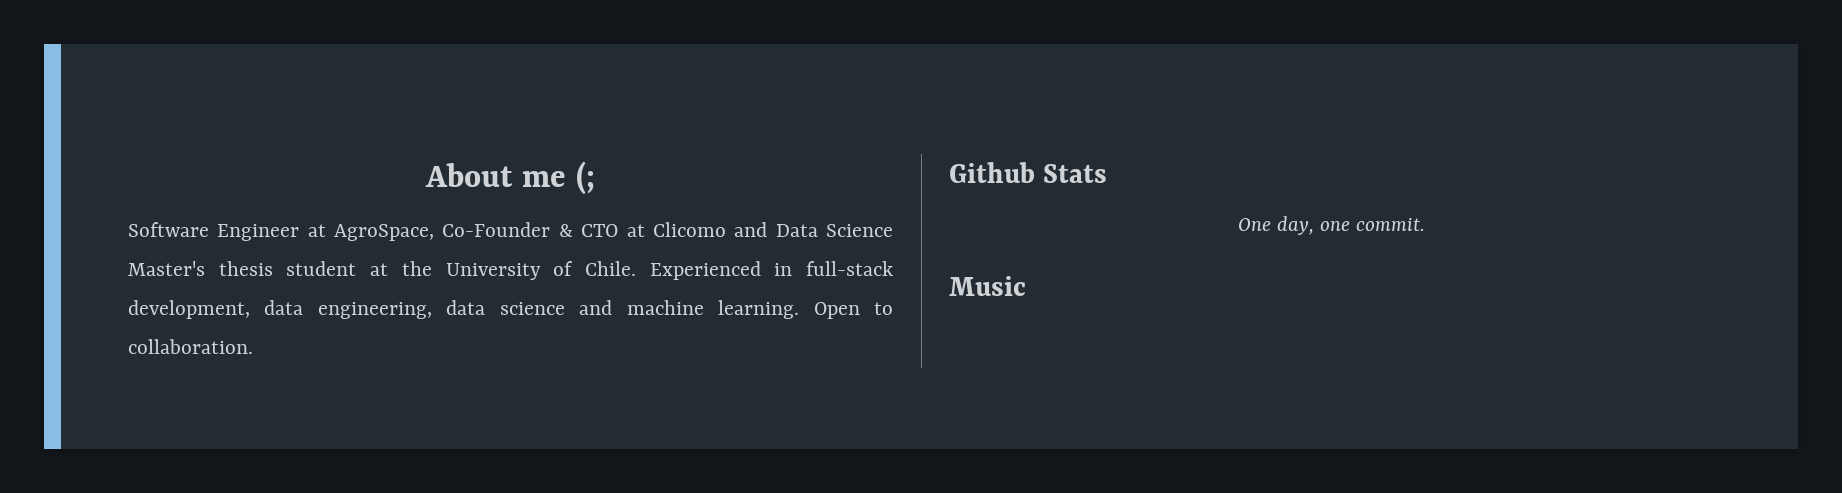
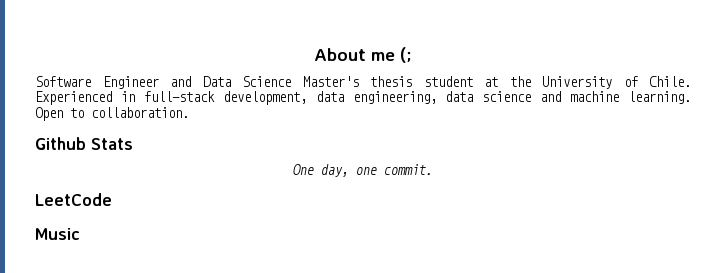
[307,222,726,241] at AgroSpace, Co-Founder & CTO at Clicomo -> (159, 82) none
(1426, 224) none -> [35,193,112,206] // LeetCode

